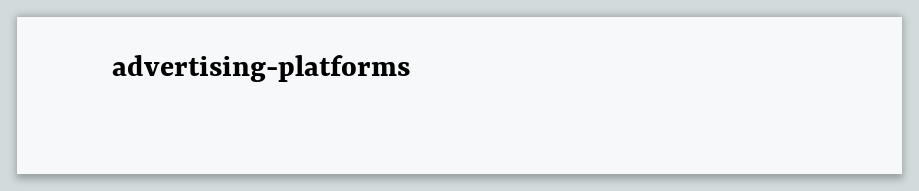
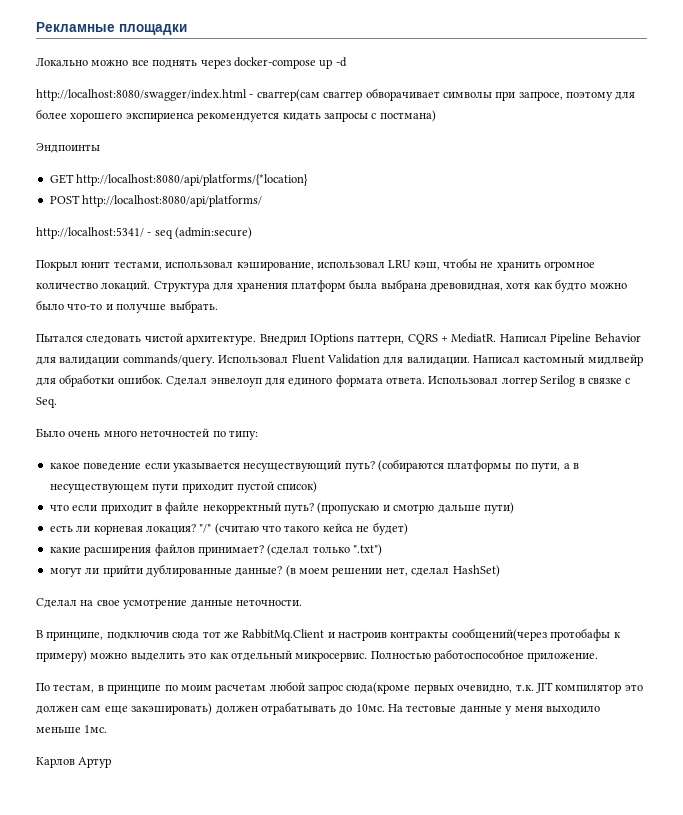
[112,55,410,82] advertising-platforms -> [36,22,187,35] [36,57,347,69] [36,88,636,101] [36,109,436,122] [36,143,100,153] [49,174,309,186] [49,195,263,207] [36,227,253,239] [36,258,596,271] [36,279,627,292] [36,300,218,313] [36,333,641,345] [36,354,643,366] [36,374,631,387] [36,397,57,408] [36,428,258,440] [49,459,579,472] [49,481,318,493] [49,502,514,514] [49,522,408,535] [49,544,382,556] [49,564,500,577] [36,598,302,609] [36,628,621,641] [36,649,599,662] [36,681,643,694] [36,702,600,715] [36,725,108,734] [36,757,112,768] Рекламные площадки // Локально можно все поднять через docker-compose up -d // http://localhost:8080/swagger/index.html - сваггер(сам сваггер обворачивает символы при запросе, поэтому для более хорошего экспириенса рекомендуется кидать запросы с постмана) // Эндпоинты // GET http://localhost:8080/api/platforms/{*location} // POST http://localhost:8080/api/platforms/ // http://localhost:5341/ - seq (admin:secure) // Покрыл юнит тестами, использовал кэширование, использовал LRU кэш, чтобы не хранить огромное количество локаций. Структура для хранения платформ была выбрана древовидная, хотя как будто можно было что-то и получше выбрать. // Пытался следовать чистой архитектуре. Внедрил IOptions паттерн, CQRS + MediatR. Написал Pipeline Behavior для валидации commands/query. Использовал Fluent Validation для валидации. Написал кастомный мидлвейр для обработки ошибок. Сделал энвелоуп для единого формата ответа. Использовал логгер Serilog в связке с Seq. // Было очень много неточностей по типу: // какое поведение если указывается несуществующий путь? (собираются платформы по пути, а в несуществующем пути приходит пустой список) // что если приходит в файле некорректный путь? (пропускаю и смотрю дальше пути) // есть ли корневая локация? "/" (считаю что такого кейса не будет) // какие расширения файлов принимает? (сделал только ".txt") // могут ли прийти дублированные данные? (в моем решении нет, сделал HashSet) // Сделал на свое усмотрение данные неточности. // В принципе, подключив сюда тот же RabbitMq.Client и настроив контракты сообщений(через протобафы к примеру) можно выделить это как отдельный микросервис. Полностью работоспособное приложение. // По тестам, в принципе по моим расчетам любой запрос сюда(кроме первых очевидно, т.к. JIT компилятор это должен сам еще закэшировать) должен отрабатывать до 10мс. На тестовые данные у меня выходило меньше 1мс. // Карлов Артур

